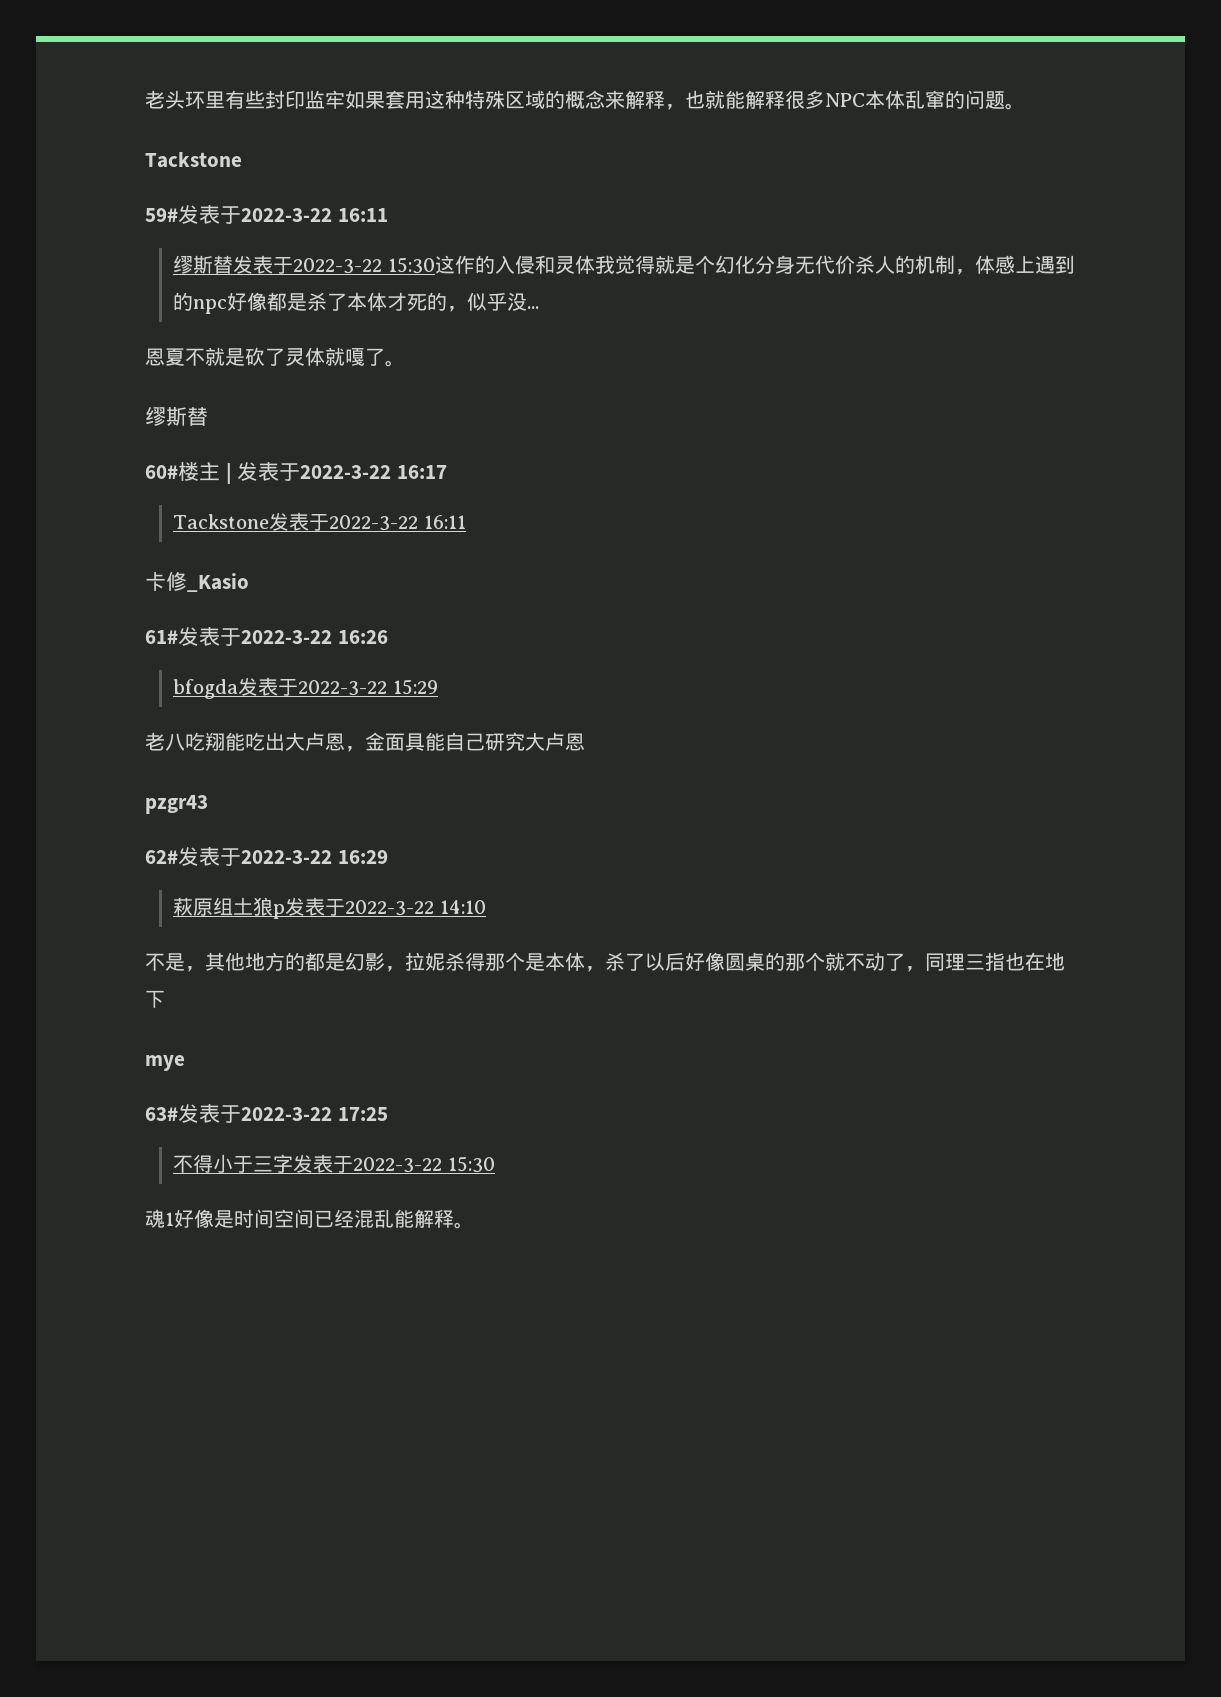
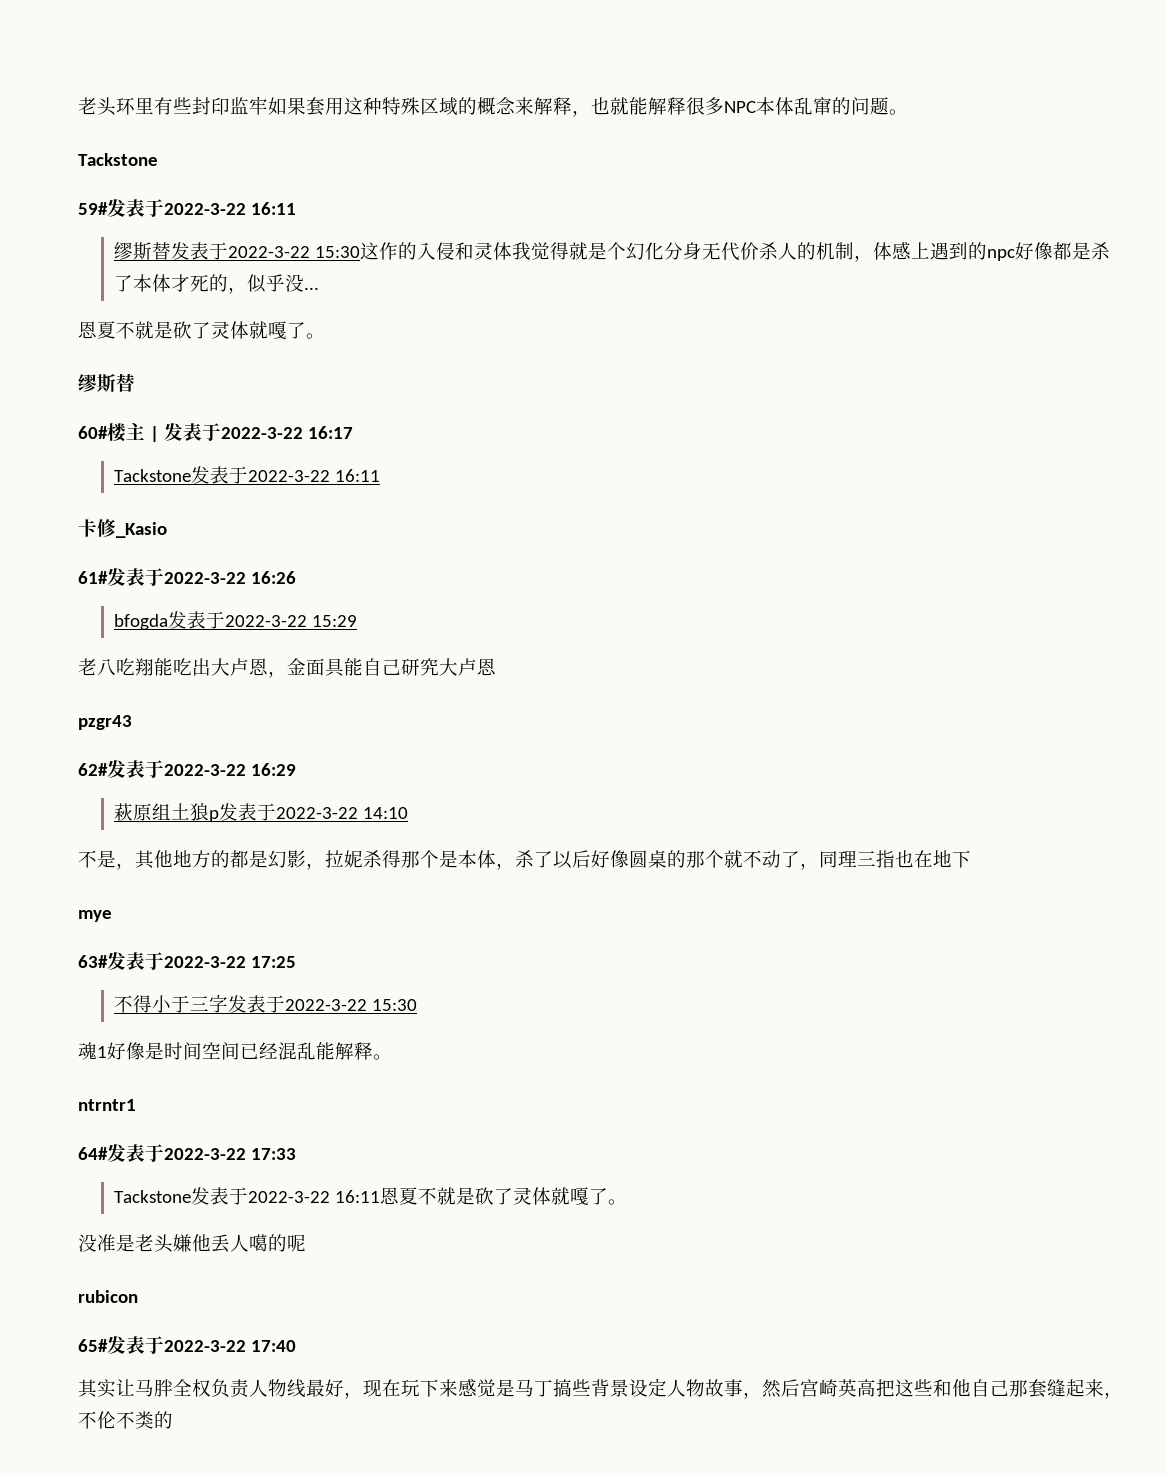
(474, 1225) none -> [78,1099,136,1111] [78,1144,296,1162] [114,1187,628,1206] [78,1234,306,1253] [78,1290,138,1303] [78,1336,296,1354] [78,1378,1123,1399] [78,1411,173,1429] // ntrntr1 // 64#发表于2022-3-22 17:33 // Tackstone发表于2022-3-22 16:11恩夏不就是砍了灵体就嘎了。 // 没准是老头嫌他丢人噶的呢 // rubicon // 65#发表于2022-3-22 17:40 // 其实让马胖全权负责人物线最好，现在玩下来感觉是马丁搞些背景设定人物故事，然后宫崎英高把这些和他自己那套缝起来，不伦不类的

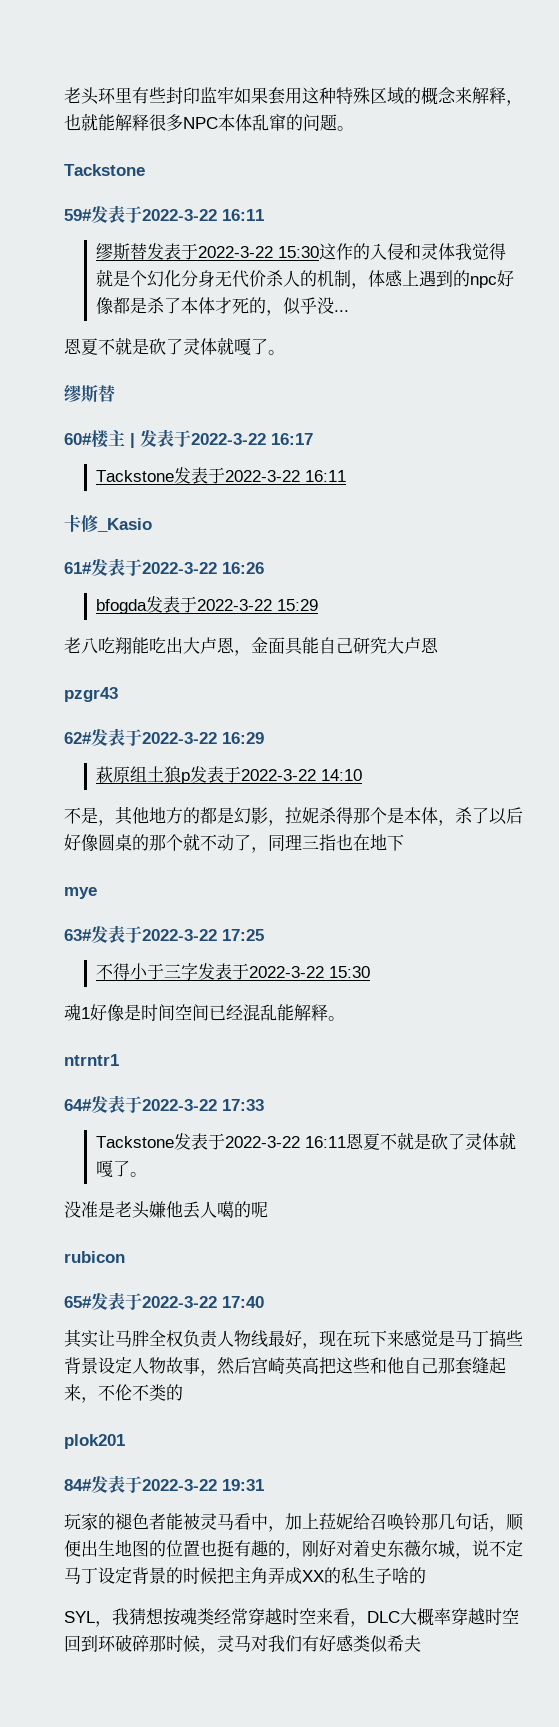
(173, 1420) none -> [64,1434,125,1449] [64,1475,264,1493] [64,1513,524,1532] [64,1540,523,1559] [64,1567,426,1585] [64,1608,519,1627] [64,1634,421,1654] // plok201 // 84#发表于2022-3-22 19:31 // 玩家的褪色者能被灵马看中，加上菈妮给召唤铃那几句话，顺便出生地图的位置也挺有趣的，刚好对着史东薇尔城，说不定马丁设定背景的时候把主角弄成XX的私生子啥的 // SYL，我猜想按魂类经常穿越时空来看，DLC大概率穿越时空回到环破碎那时候，灵马对我们有好感类似希夫

